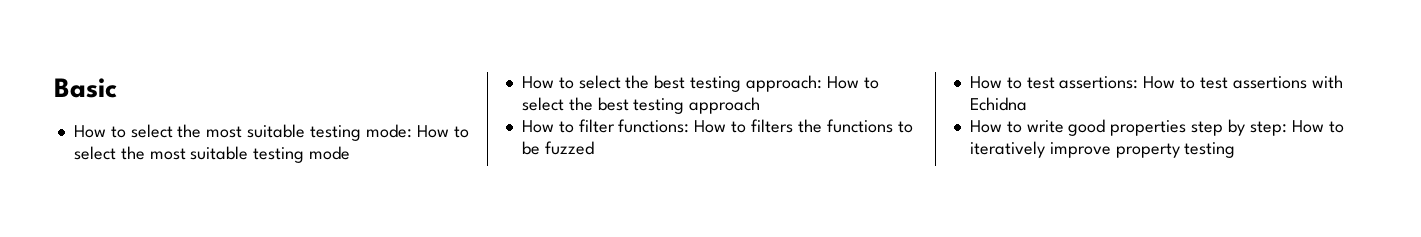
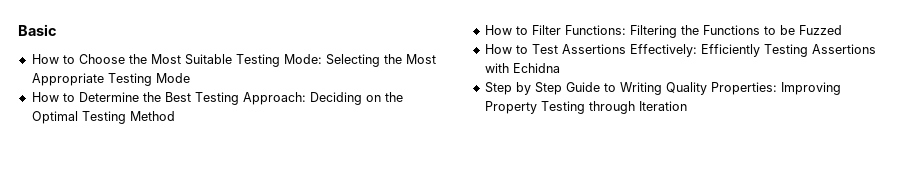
[130,124,469,141] [73,146,351,163] [521,75,879,92] [521,97,761,114] [521,119,893,133] select the most suitable testing mode: How to select the most suitable testing mode // How to select the best testing approach: How to select the best testing approach // How to filter functions: How to filters the functions -> [78,54,436,67] [31,73,190,86] [31,92,403,105] [31,111,175,124] [484,25,760,38] Choose the Most Suitable Testing Mode: Selecting the Most Appropriate Testing Mode // How to Determine the Best Testing Approach: Deciding on the Optimal Testing Method // How to Filter Functions: Filtering the Functions
[544,141,594,155] [969,75,1343,89] [969,97,1027,111] [969,119,1344,136] [969,141,1236,158] fuzzed // How to test assertions: How to test assertions with Echidna // How to write good properties step by step: How to iteratively improve property testing -> [798,25,842,35] [484,44,876,57] [484,63,560,73] [484,82,841,95] [484,101,687,114] Fuzzed // How to Test Assertions Effectively: Efficiently Testing Assertions with Echidna // Step by Step Guide to Writing Quality Properties: Improving Property Testing through Iteration

